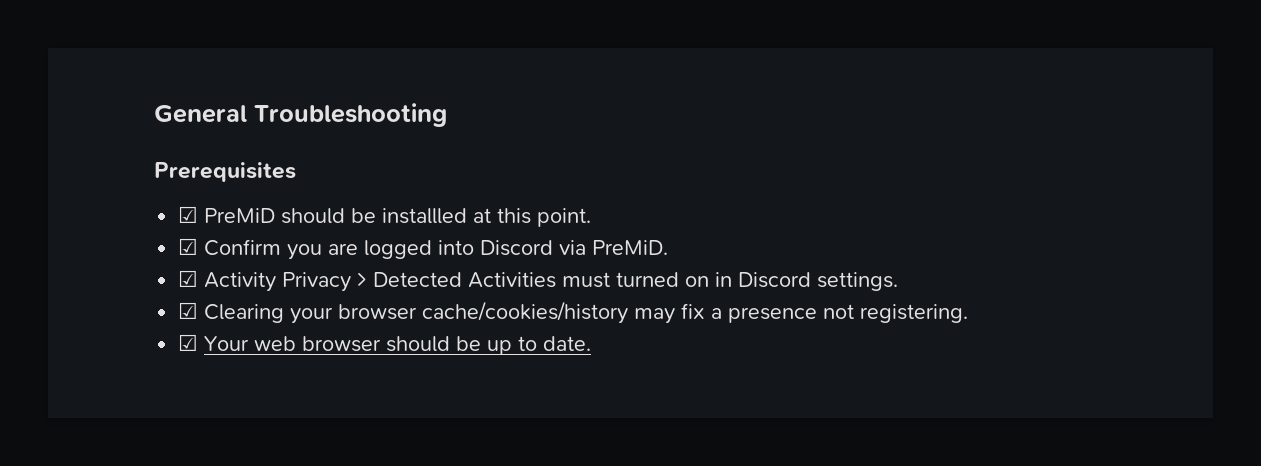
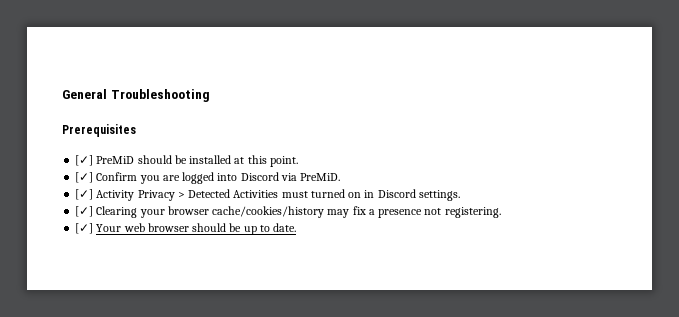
[178,206,199,223] ☑ -> [75,155,94,166] [✓]
[382,208,468,224] installled -> [189,155,232,164] installed
[178,238,199,255] ☑ -> [75,172,94,183] [✓]
[178,270,199,287] ☑ -> [75,189,94,200] [✓]
[178,302,199,319] ☑ -> [75,206,94,217] [✓]
[178,334,199,351] ☑ -> [75,223,94,234] [✓]

